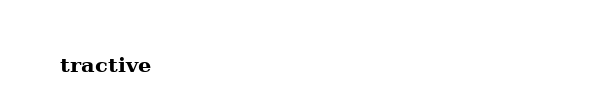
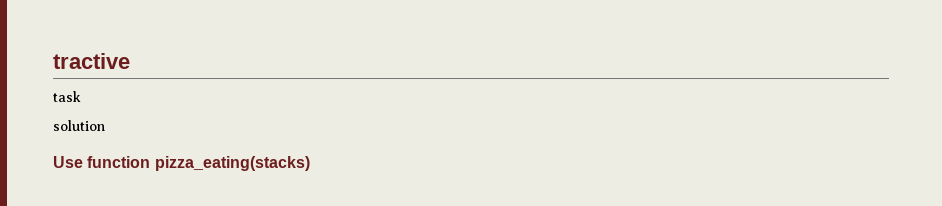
(151, 64) none -> [53,91,81,102] [53,120,105,131] [53,156,310,171] // task // solution // Use function pizza_eating(stacks)

